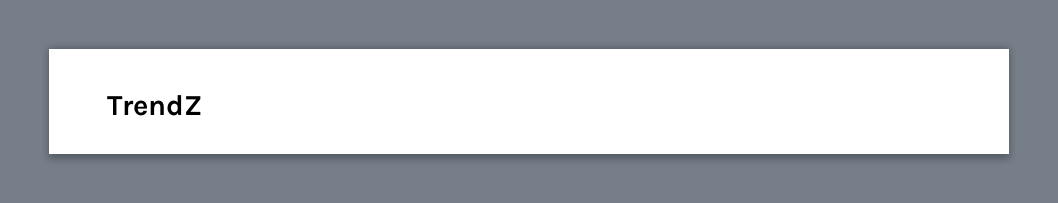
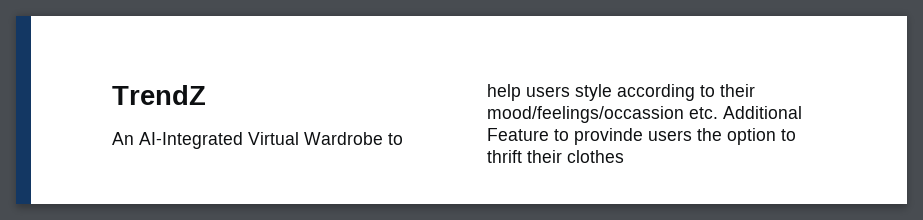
(202, 105) none -> [112,132,403,149] [487,84,755,101] [487,106,802,123] [487,128,796,145] [487,150,624,163] // An AI-Integrated Virtual Wardrobe to help users style according to their mood/feelings/occassion etc. Additional Feature to provinde users the option to thrift their clothes

